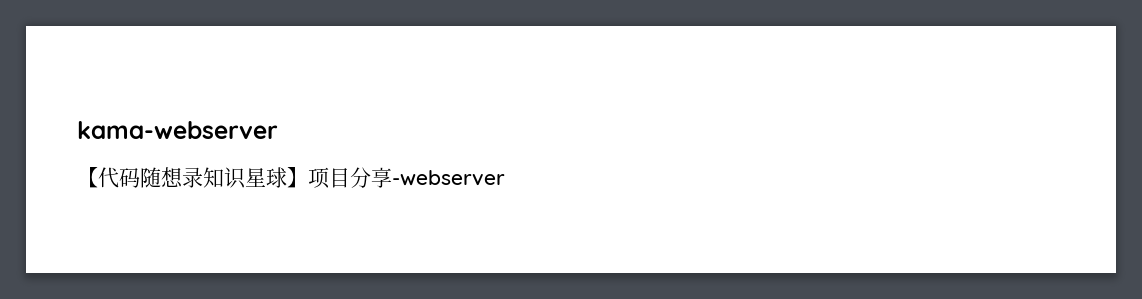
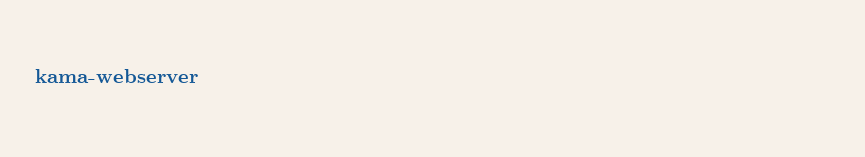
[77,167,505,189] // 【代码随想录知识星球】项目分享-webserver -> (198, 76) none

